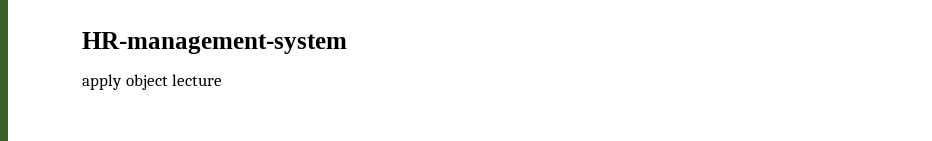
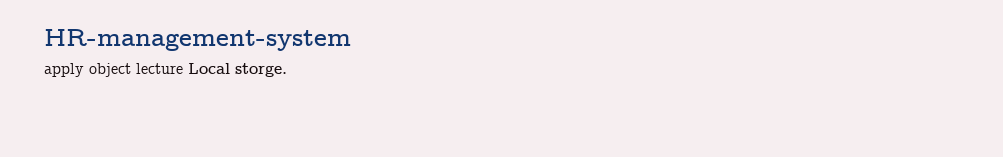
(223, 80) none -> [188,63,287,77] Local storge.

